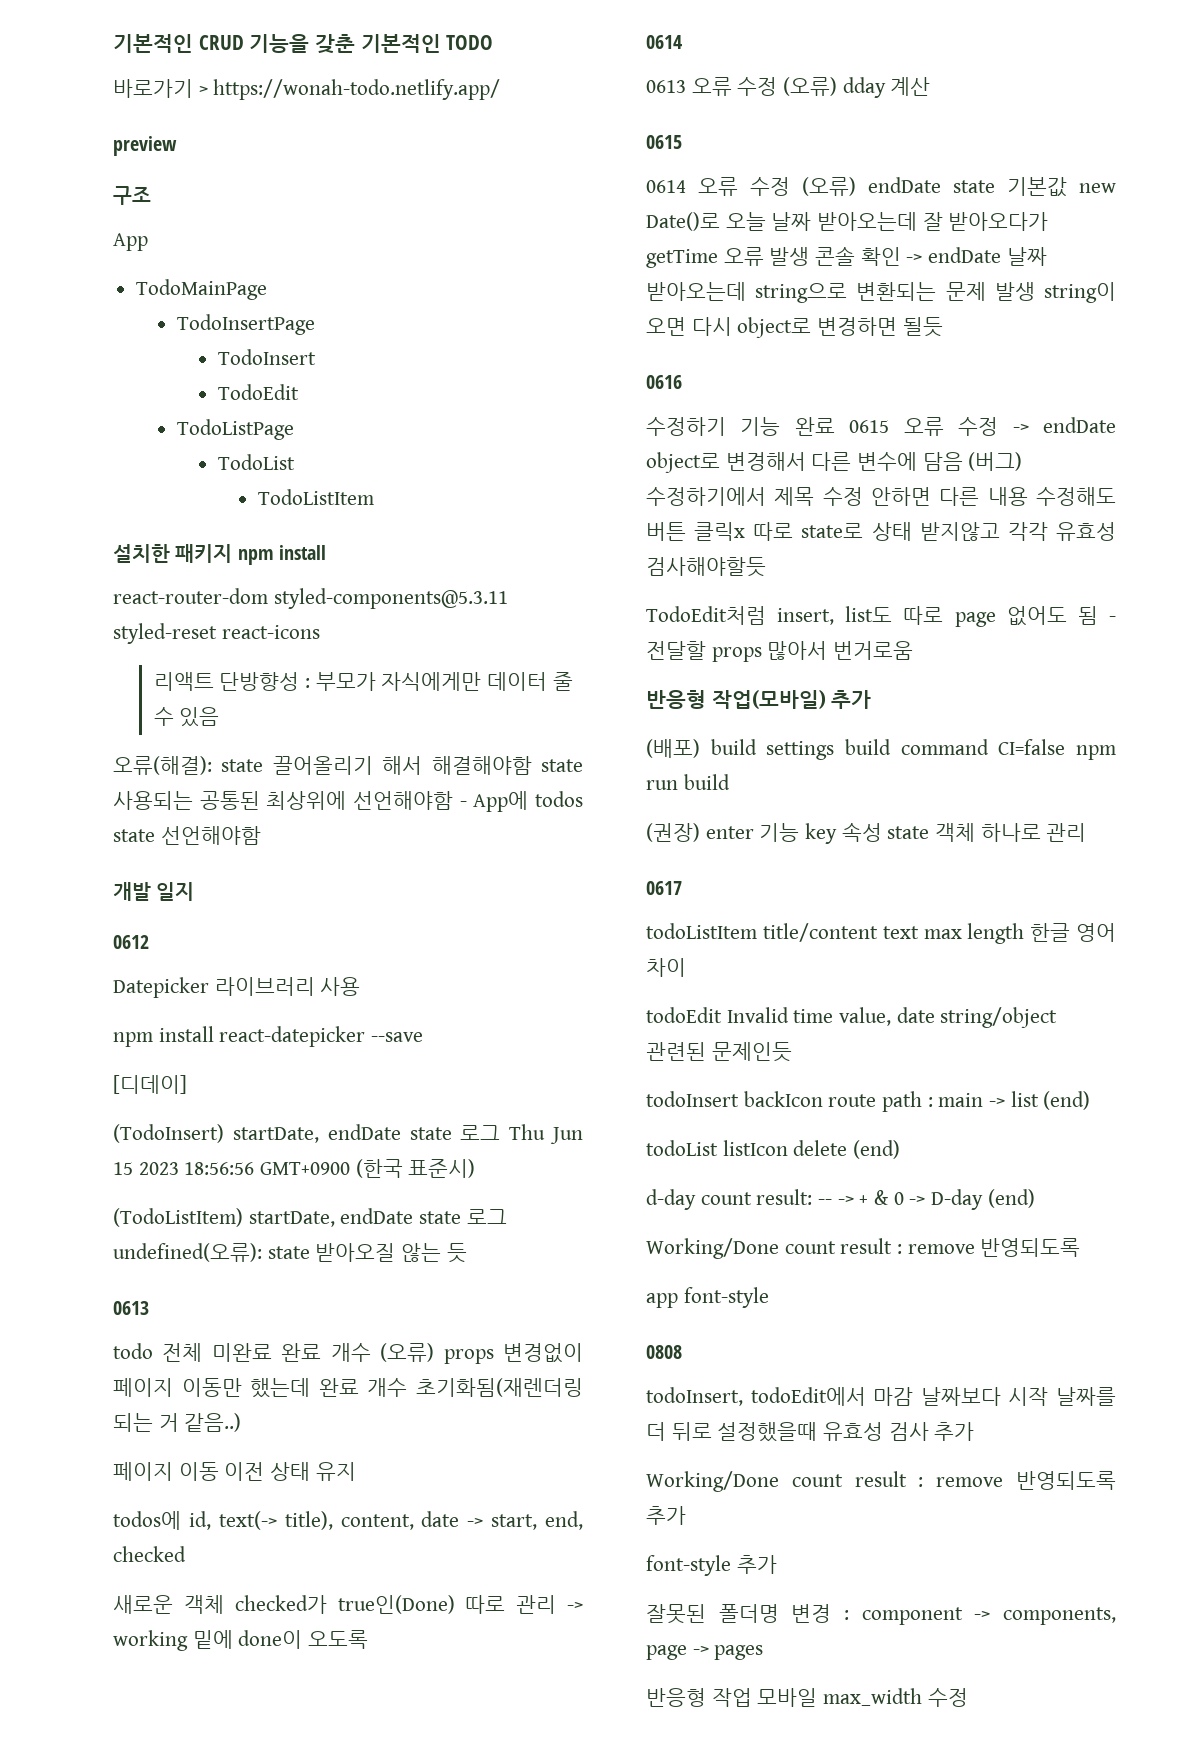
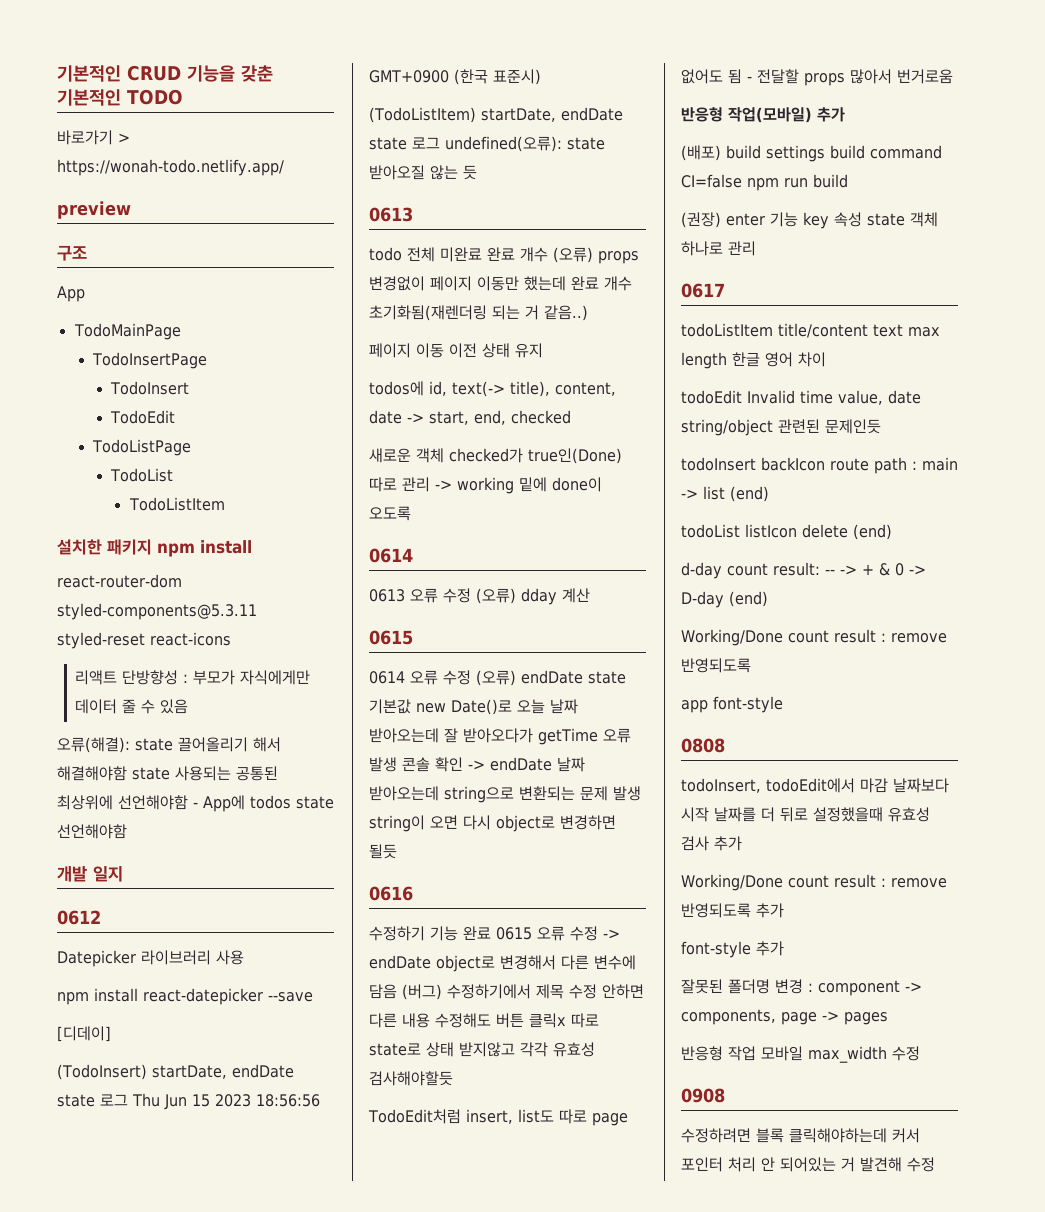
(968, 1697) none -> [681,1088,725,1103] [681,1128,920,1143] [681,1157,935,1172] // 0908 // 수정하려면 블록 클릭해야하는데 커서 포인터 처리 안 되어있는 거 발견해 수정

